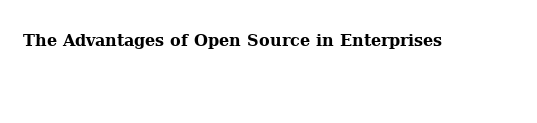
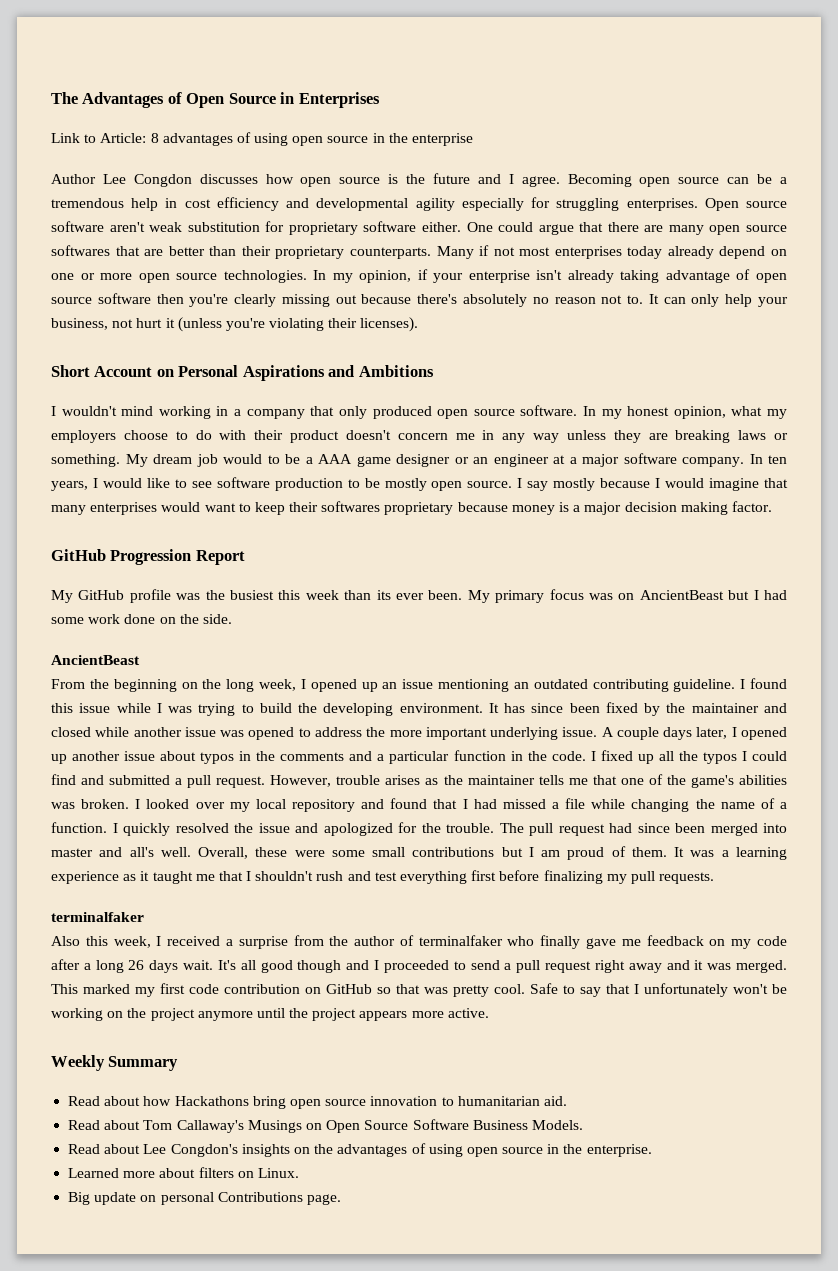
(442, 41) none -> [51,132,474,146] [51,173,788,187] [51,197,788,211] [51,221,787,235] [51,245,787,259] [51,269,787,283] [51,293,789,307] [51,317,419,332] [51,365,434,381] [51,405,787,419] [51,430,789,443] [51,453,787,467] [51,477,789,491] [51,501,772,515] [51,549,245,565] [51,589,787,603] [51,614,232,624] [51,655,140,665] [51,678,787,692] [51,702,788,716] [51,727,788,740] [51,750,787,764] [51,774,788,788] [51,798,787,812] [51,822,787,836] [51,846,788,860] [51,870,715,884] [51,912,144,922] [51,935,787,949] [51,959,788,973] [51,983,787,997] [51,1008,489,1021] [51,1055,179,1071] [68,1096,567,1109] [68,1119,583,1133] [68,1143,652,1157] [68,1167,299,1178] [68,1192,341,1205] // Link to Article: 8 advantages of using open source in the enterprise // Author Lee Congdon discusses how open source is the future and I agree. Becoming open source can be a tremendous help in cost efficiency and developmental agility especially for struggling enterprises. Open source software aren't weak substitution for proprietary software either. One could argue that there are many open source softwares that are better than their proprietary counterparts. Many if not most enterprises today already depend on one or more open source technologies. In my opinion, if your enterprise isn't already taking advantage of open source software then you're clearly missing out because there's absolutely no reason not to. It can only help your business, not hurt it (unless you're violating their licenses). // Short Account on Personal Aspirations and Ambitions // I wouldn't mind working in a company that only produced open source software. In my honest opinion, what my employers choose to do with their product doesn't concern me in any way unless they are breaking laws or something. My dream job would to be a AAA game designer or an engineer at a major software company. In ten years, I would like to see software production to be mostly open source. I say mostly because I would imagine that many enterprises would want to keep their softwares proprietary because money is a major decision making factor. // GitHub Progression Report // My GitHub profile was the busiest this week than its ever been. My primary focus was on AncientBeast but I had some work done on the side. // AncientBeast // From the beginning on the long week, I opened up an issue mentioning an outdated contributing guideline. I found this issue while I was trying to build the developing environment. It has since been fixed by the maintainer and closed while another issue was opened to address the more important underlying issue. A couple days later, I opened up another issue about typos in the comments and a particular function in the code. I fixed up all the typos I could find and submitted a pull request. However, trouble arises as the maintainer tells me that one of the game's abilities was broken. I looked over my local repository and found that I had missed a file while changing the name of a function. I quickly resolved the issue and apologized for the trouble. The pull request had since been merged into master and all's well. Overall, these were some small contributions but I am proud of them. It was a learning experience as it taught me that I shouldn't rush and test everything first before finalizing my pull requests. // terminalfaker // Also this week, I received a surprise from the author of terminalfaker who finally gave me feedback on my code after a long 26 days wait. It's all good though and I proceeded to send a pull request right away and it was merged. This marked my first code contribution on GitHub so that was pretty cool. Safe to say that I unfortunately won't be working on the project anymore until the project appears more active. // Weekly Summary // Read about how Hackathons bring open source innovation to humanitarian aid. // Read about Tom Callaway's Musings on Open Source Software Business Models. // Read about Lee Congdon's insights on the advantages of using open source in the enterprise. // Learned more about filters on Linux. // Big update on personal Contributions page.

